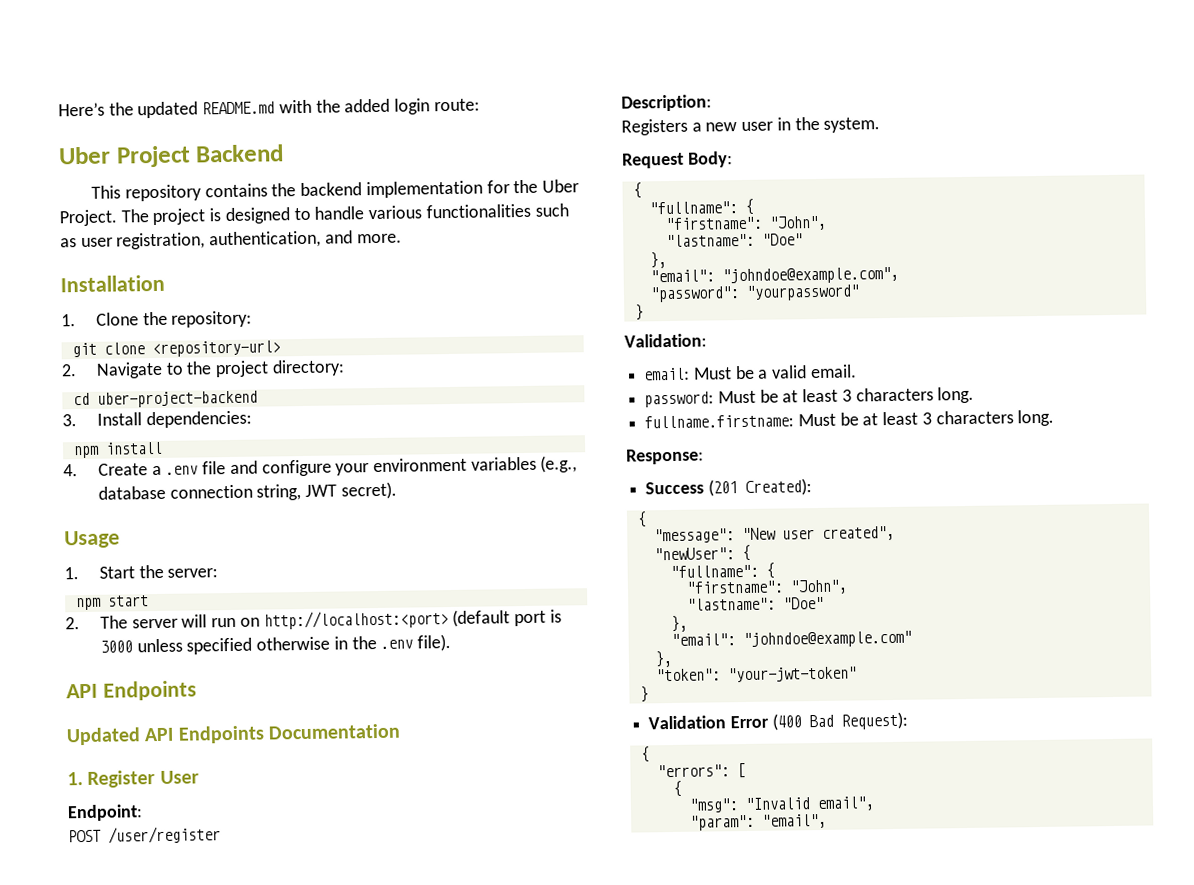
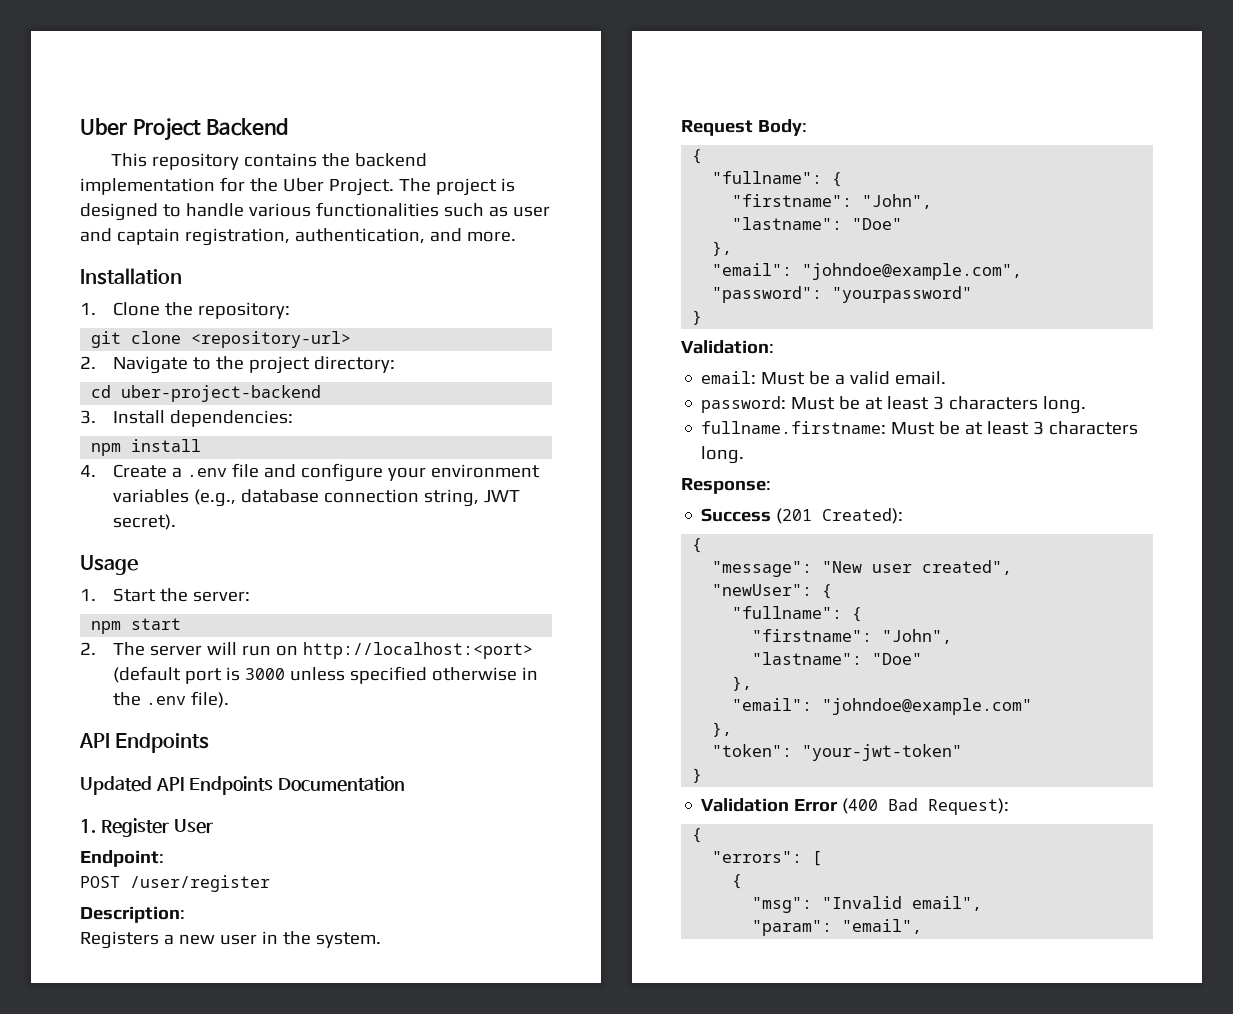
[58,98,480,119] Here’s the updated README.md with the added login route: // -> (80, 127) none
(113, 242) none -> [80,228,180,245] and captain

